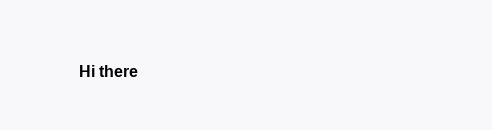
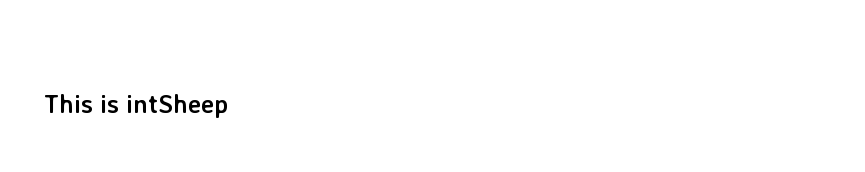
[79,65,139,77] Hi there -> [44,94,228,118] This is intSheep

